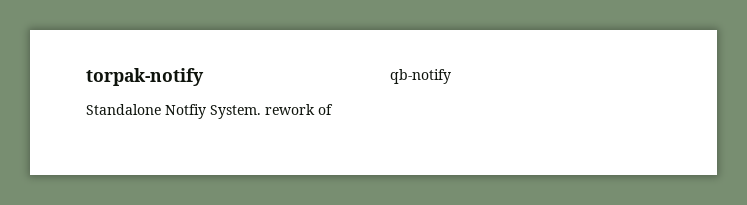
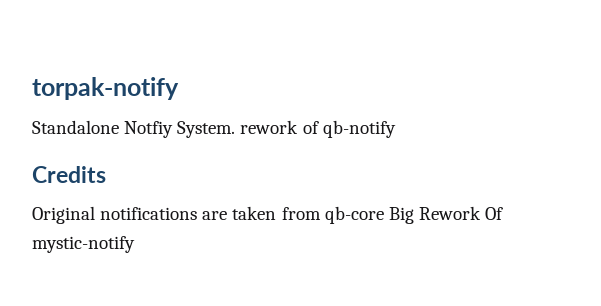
(451, 76) none -> [32,166,106,183] [32,206,504,224] [32,236,135,253] // Credits // Original notifications are taken from qb-core Big Rework Of mystic-notify

